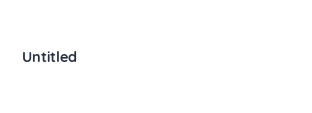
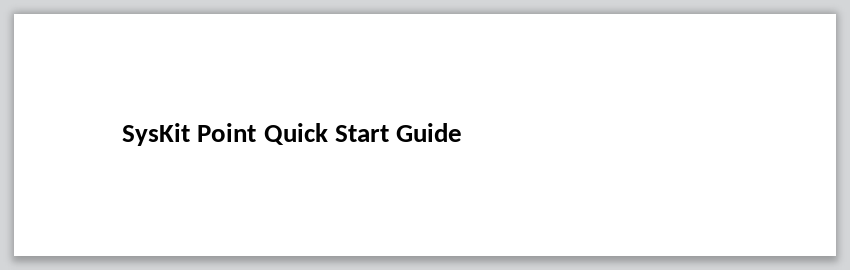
[22,51,77,62] Untitled -> [122,123,463,146] SysKit Point Quick Start Guide

